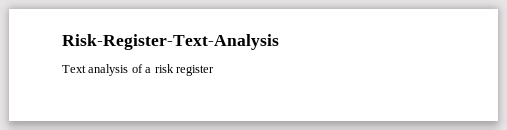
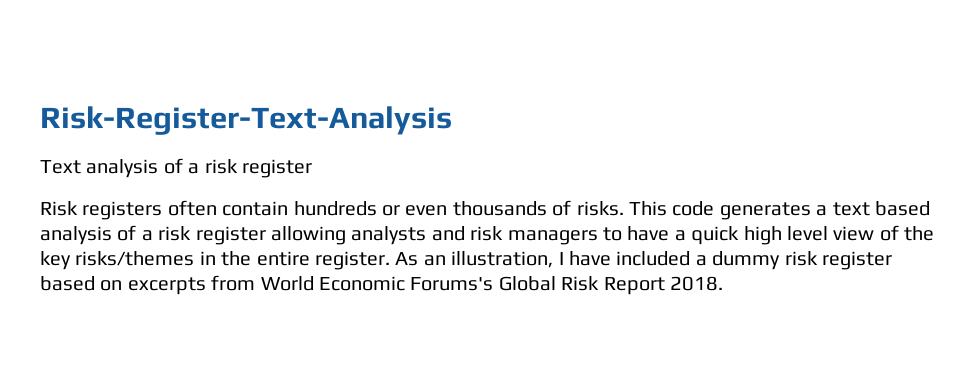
(214, 70) none -> [40,200,930,220] [40,225,935,245] [40,251,892,270] [40,275,723,295] // Risk registers often contain hundreds or even thousands of risks. This code generates a text based analysis of a risk register allowing analysts and risk managers to have a quick high level view of the key risks/themes in the entire register. As an illustration, I have included a dummy risk register based on excerpts from World Economic Forums's Global Risk Report 2018.

